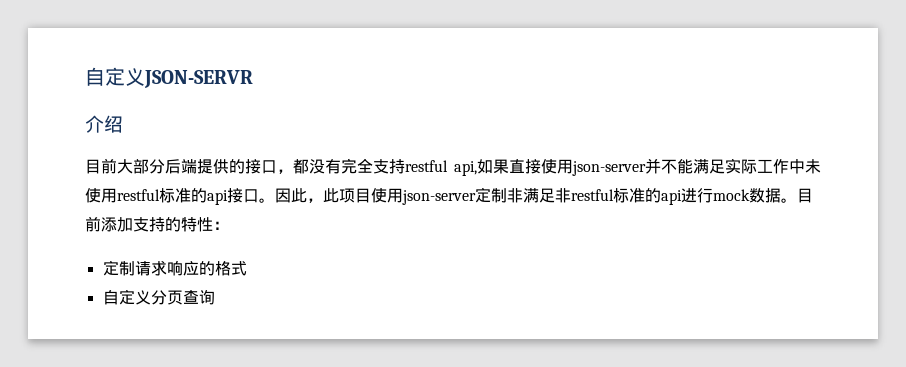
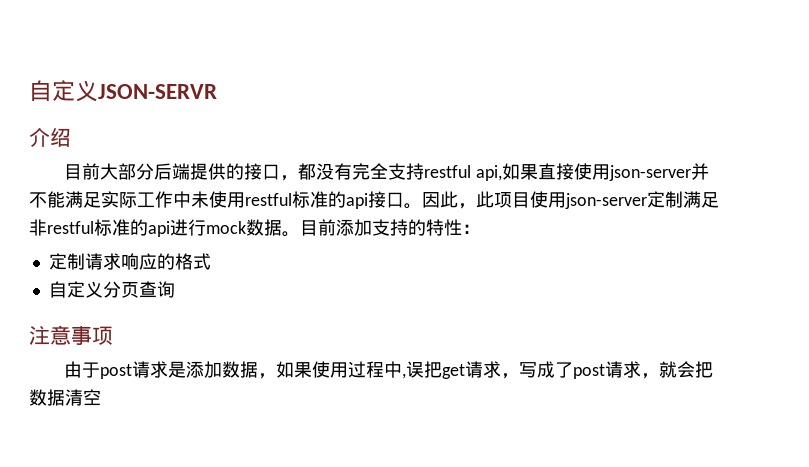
[507,188,523,203] 非 -> (683, 199) none
(215, 297) none -> [29,325,113,345] [64,361,714,379] [29,389,101,406] // 注意事项 // 由于post请求是添加数据，如果使用过程中,误把get请求，写成了post请求，就会把数据清空

